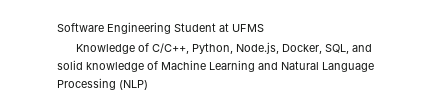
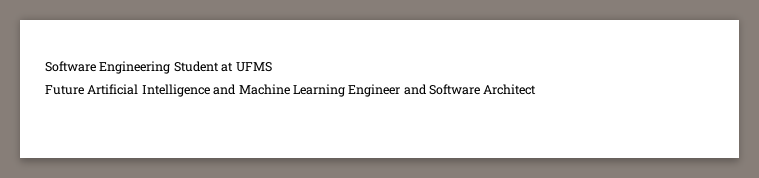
[75,42,372,54] [57,60,374,72] [57,78,148,90] Knowledge of C/C++, Python, Node.js, Docker, SQL, and solid knowledge of Machine Learning and Natural Language Processing (NLP) -> [45,84,537,97] Future Artificial Intelligence and Machine Learning Engineer and Software Architect

